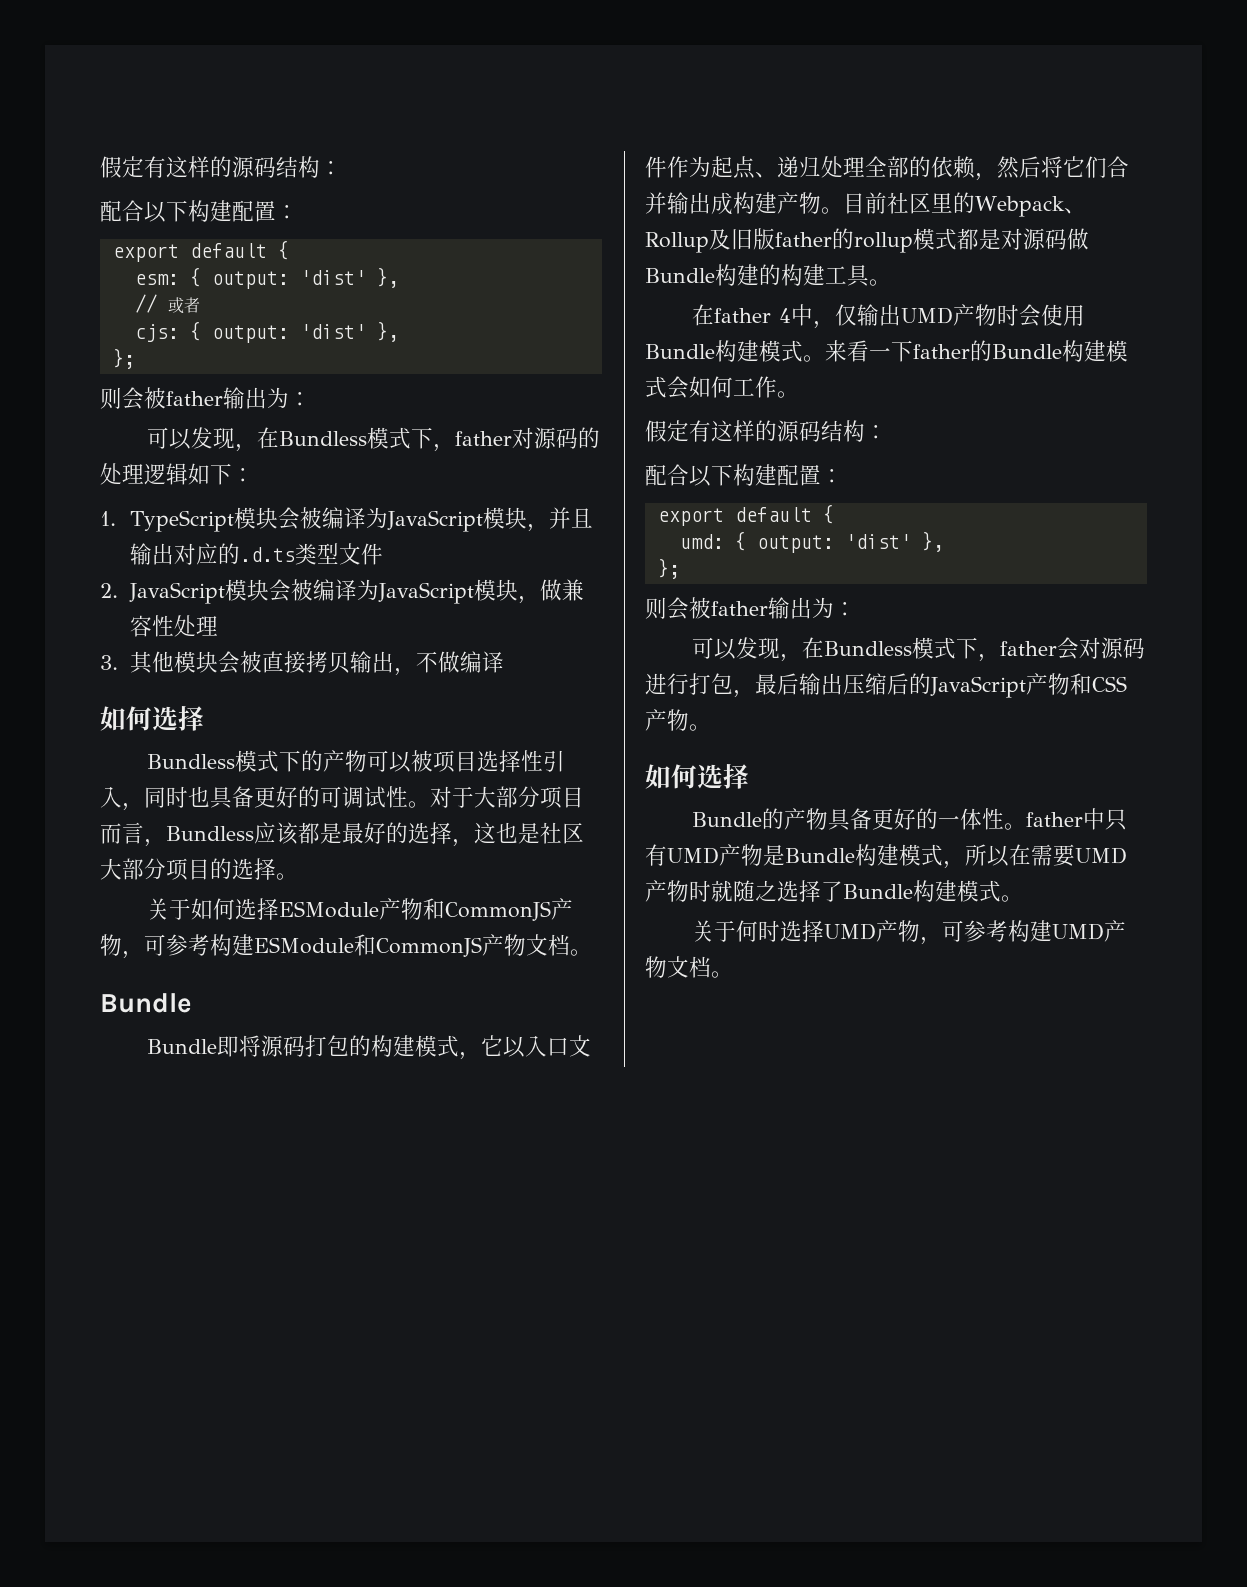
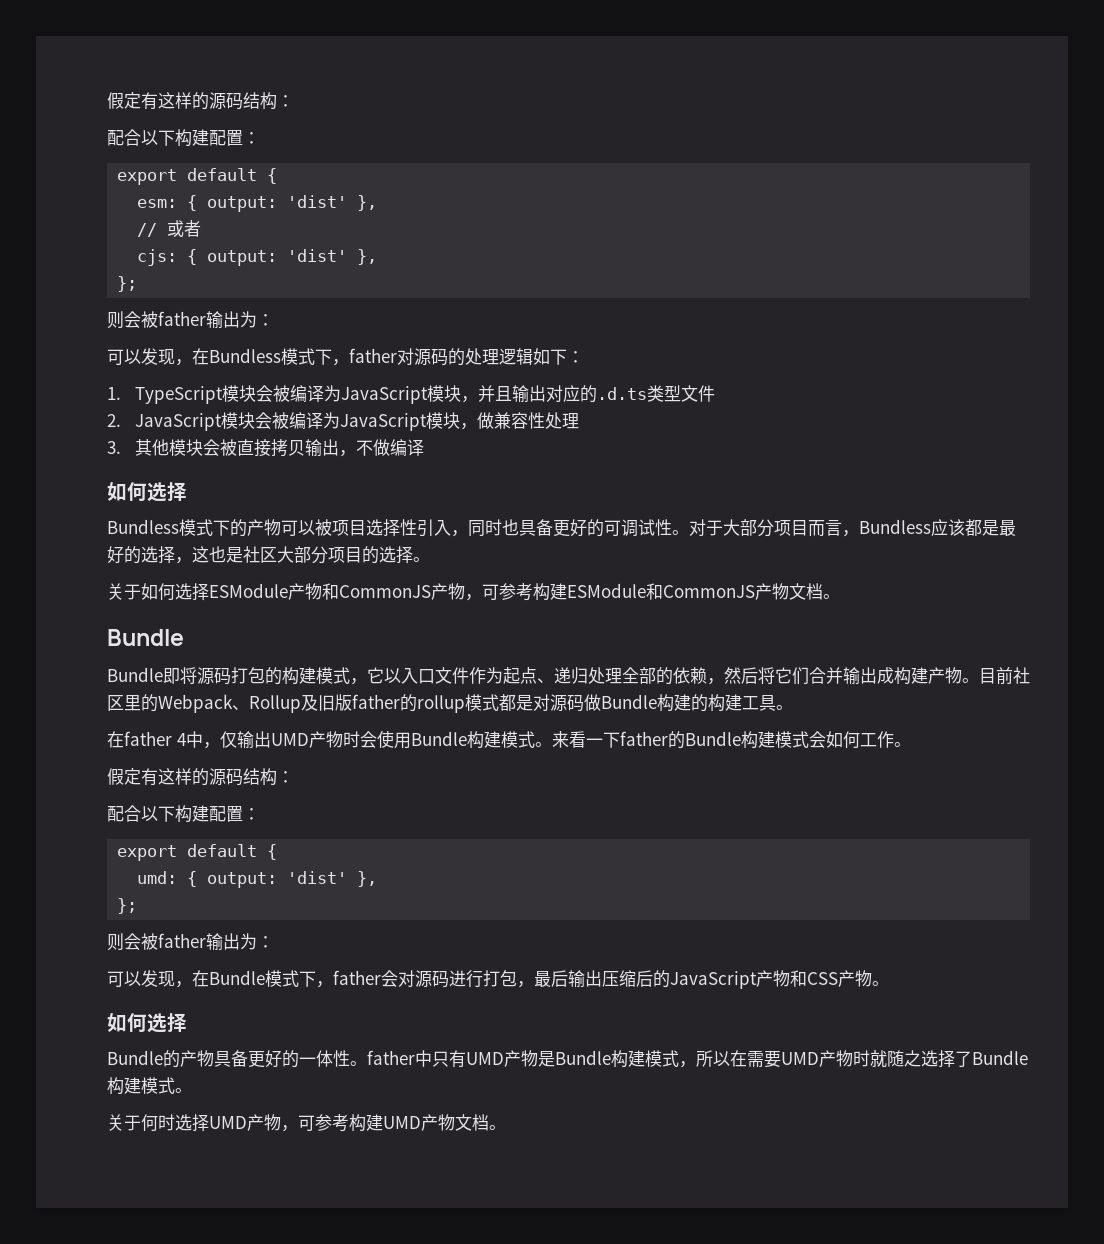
[824,641,913,656] Bundless -> [209,970,265,985] Bundle

